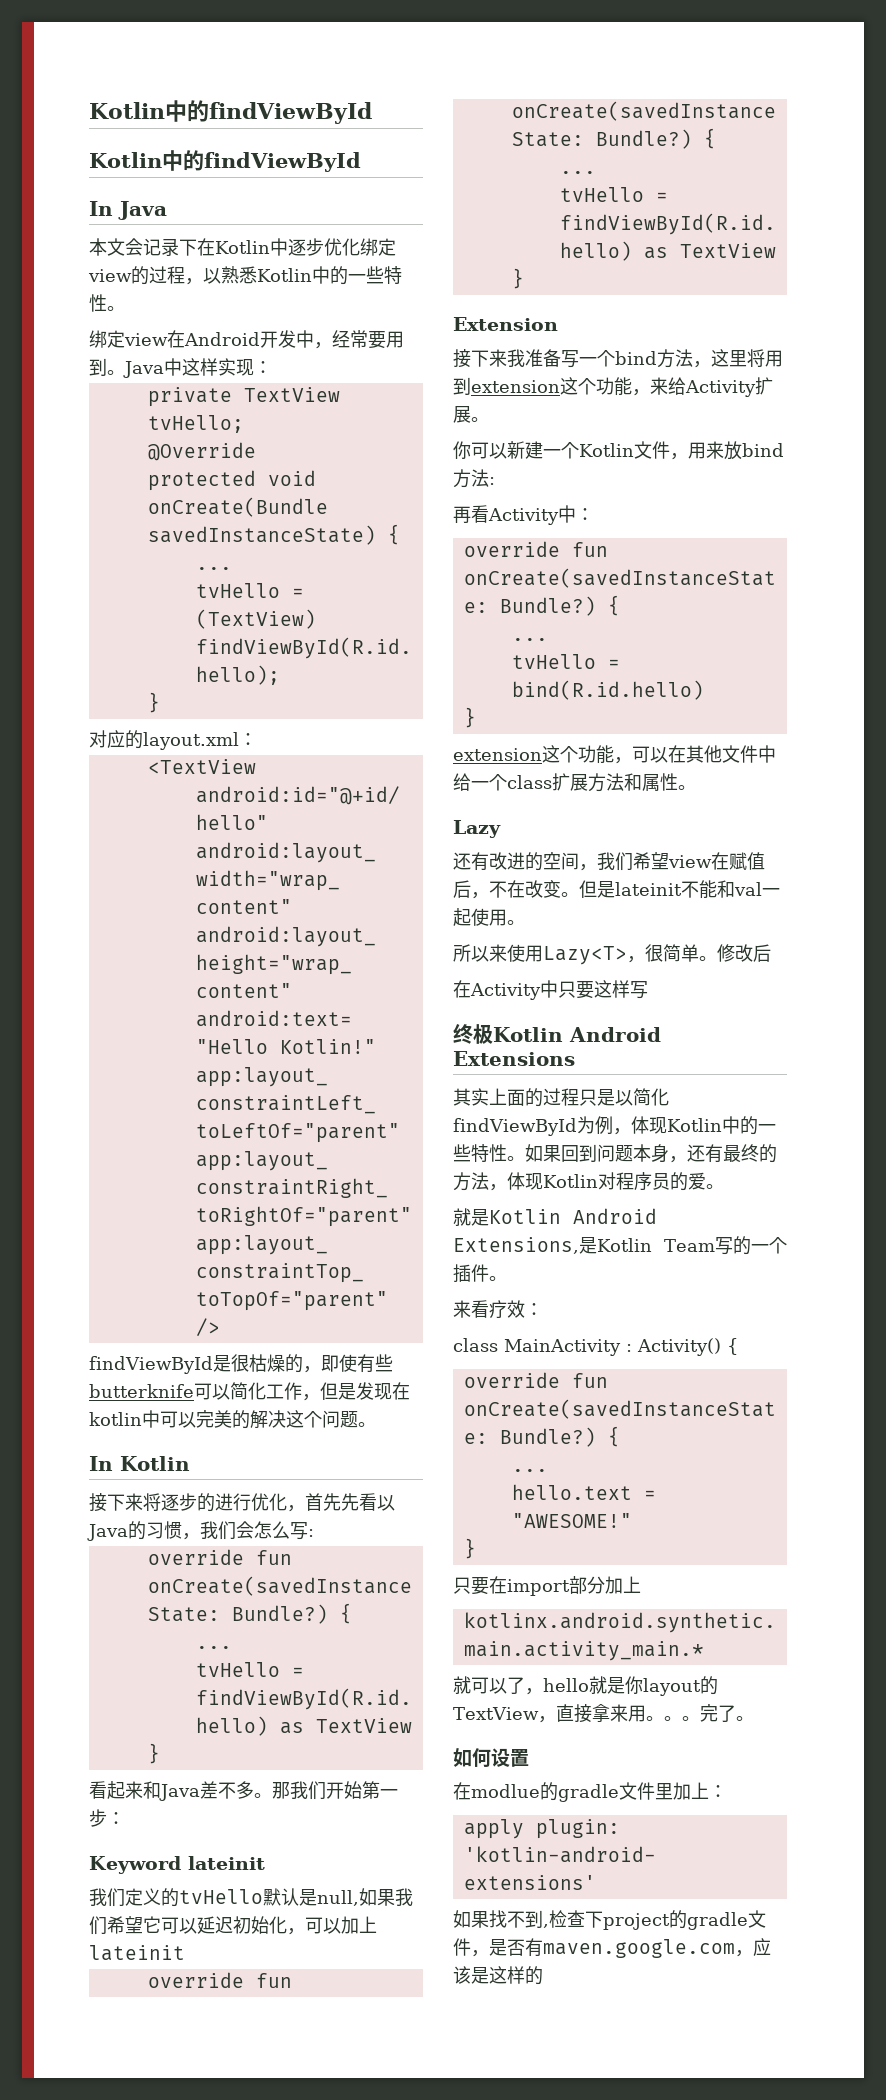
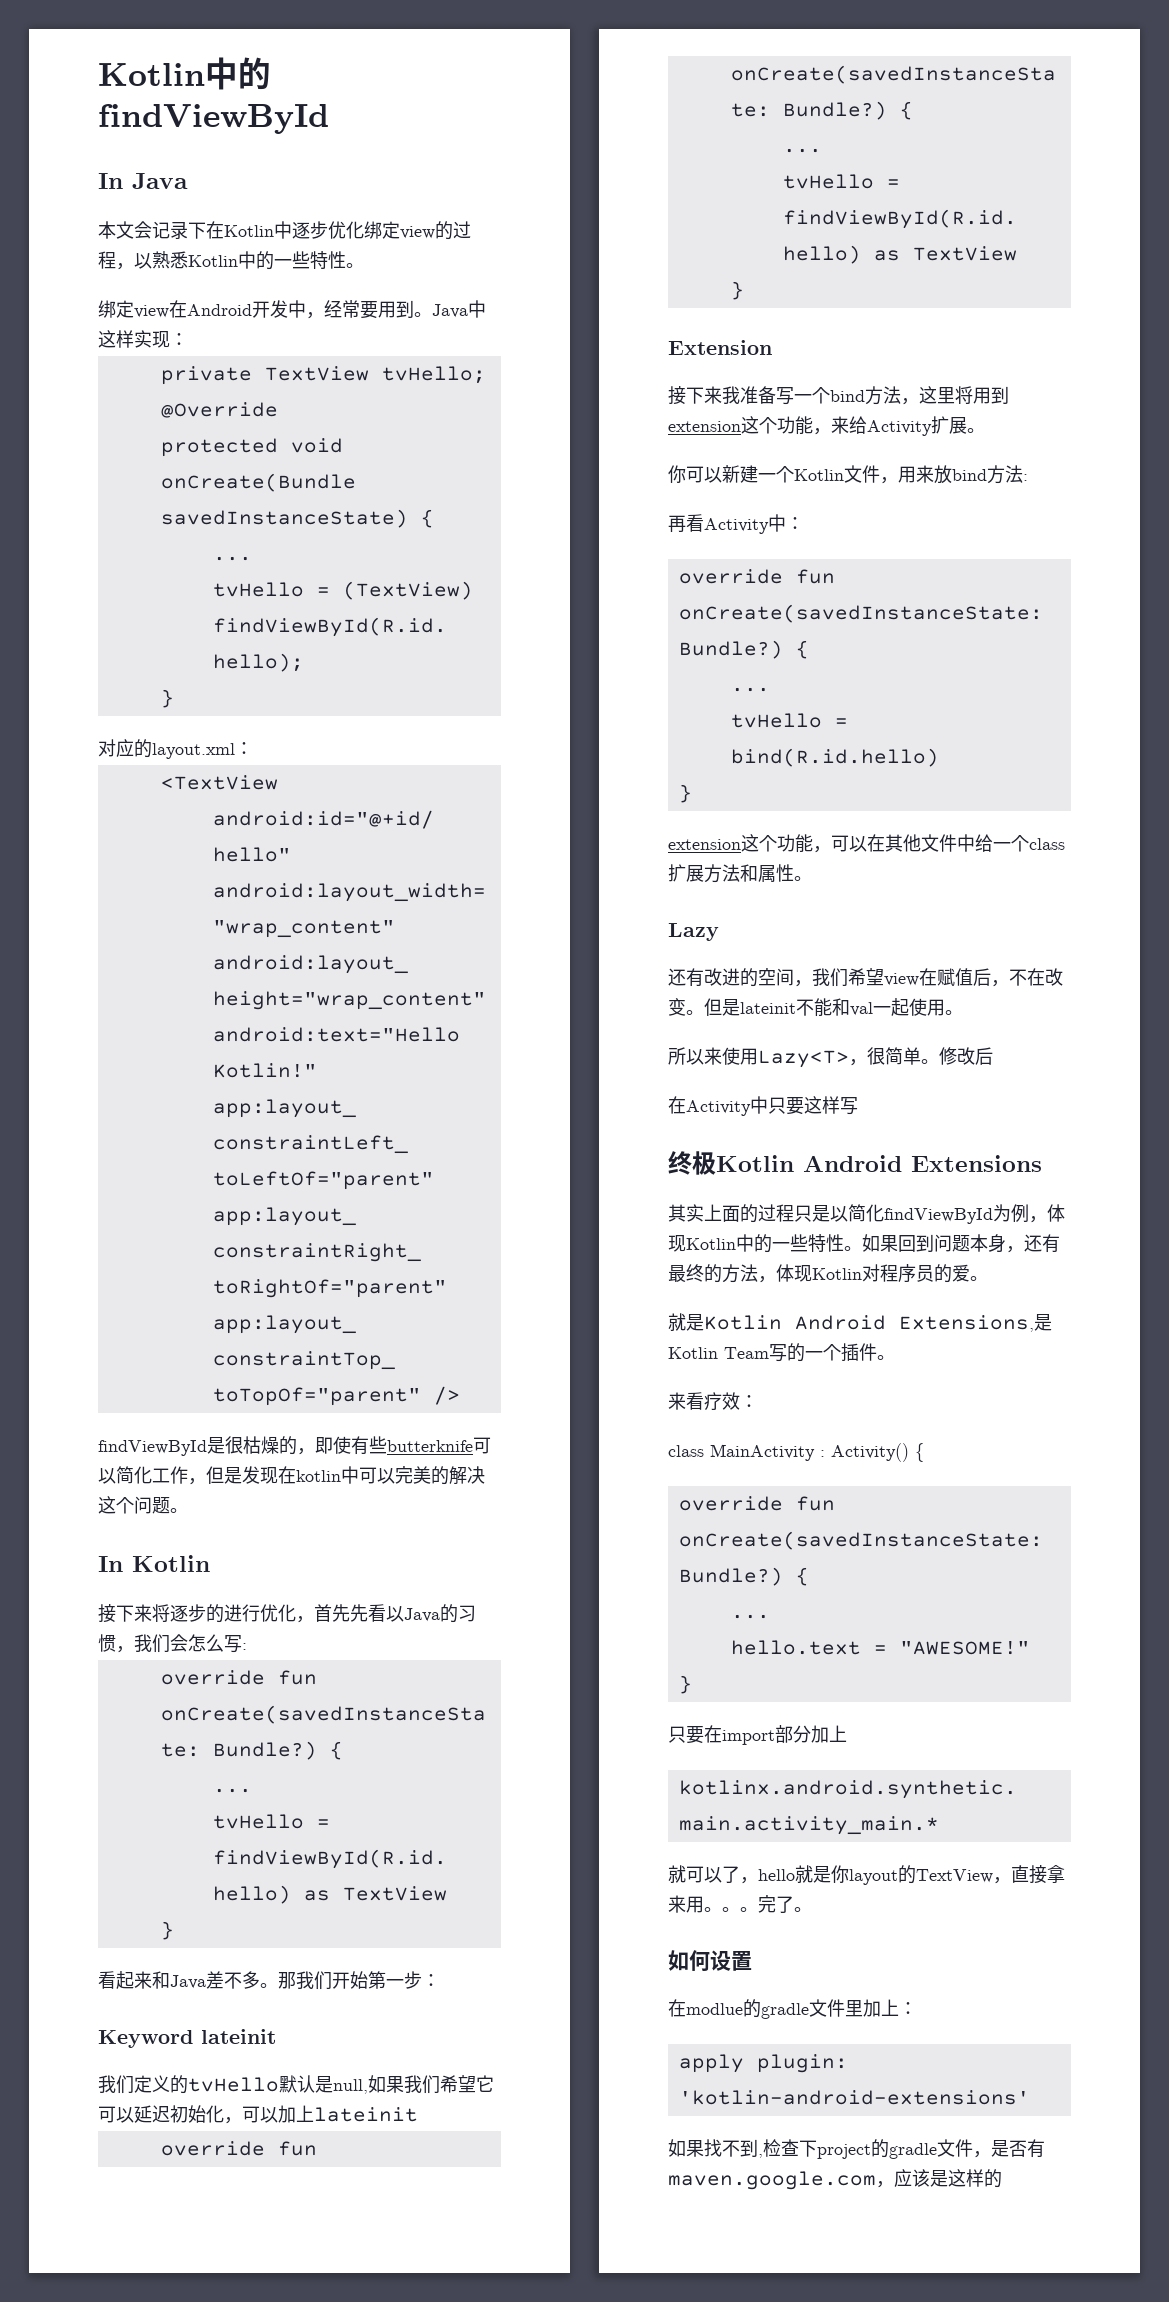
[89,100,372,124] [89,150,361,172] Kotlin中的findViewById // Kotlin中的findViewById -> [98,57,271,90] [98,104,329,134] Kotlin中的findViewById

